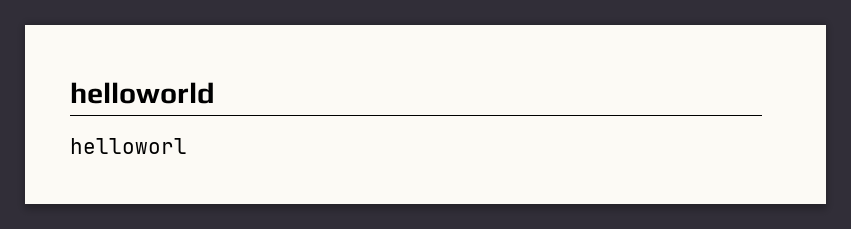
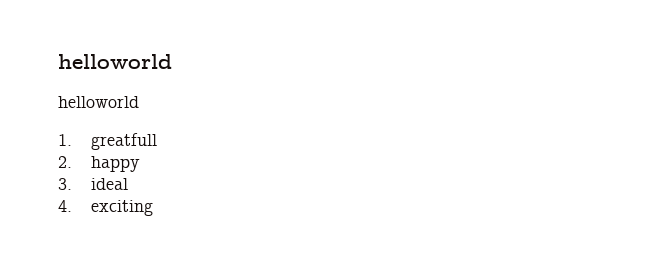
[70,82,215,104] [70,138,187,154] helloworld // helloworl -> [58,54,172,69] [58,96,139,108] [58,133,158,150] [58,156,141,172] [58,178,129,190] [58,200,154,216] helloworld // helloworld // 1. greatfull // 2. happy // 3. ideal // 4. exciting

